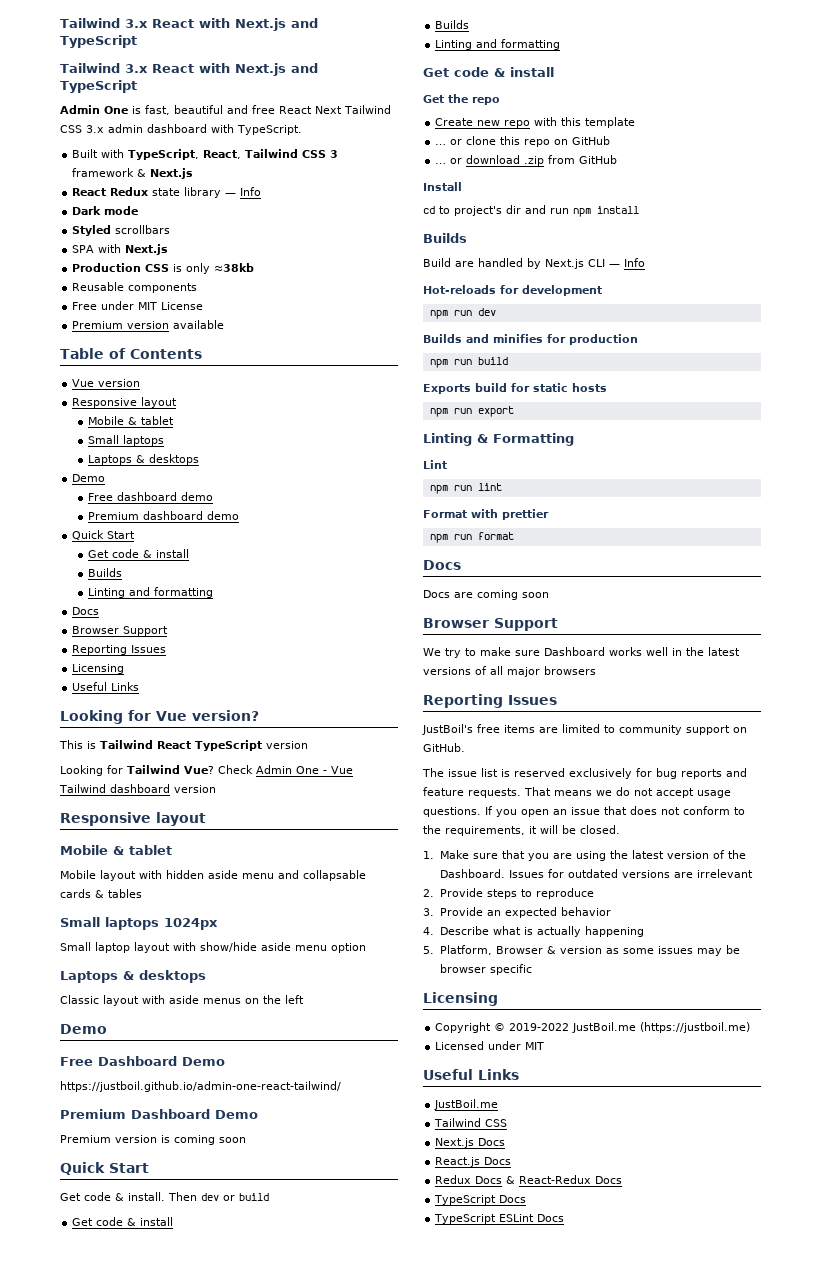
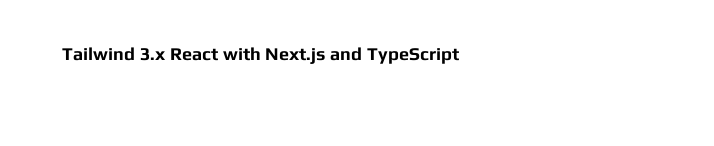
[60,18,318,31] [60,35,137,48] [60,63,318,76] [60,80,137,93] [60,105,391,115] [60,124,302,135] [72,149,339,160] [72,168,194,179] [72,187,262,198] [72,206,139,215] [72,225,171,236] [72,244,169,255] [72,263,255,274] [72,282,198,293] [72,301,204,310] [72,320,225,329] [60,348,202,359] [72,379,141,387] [72,397,178,408] [87,416,174,425] [87,435,164,446] [87,454,199,465] [72,474,106,482] [87,492,213,501] [87,511,239,520] [72,530,136,540] [87,549,189,558] [87,568,122,577] [87,587,213,598] [72,607,100,615] [72,626,169,636] [72,645,167,655] [72,664,125,674] [72,682,140,691] [60,710,259,724] [59,740,308,751] [60,765,353,776] [59,784,216,793] [60,812,206,826] [60,845,172,855] [60,870,366,881] [60,889,142,898] [60,917,218,930] [60,942,366,953] [60,970,206,983] [60,995,304,1006] [60,1024,107,1034] [60,1056,225,1066] [60,1081,341,1092] [60,1109,258,1119] [60,1135,246,1145] [60,1162,149,1175] [60,1192,269,1201] [72,1217,174,1226] [435,20,470,29] [435,39,561,50] [423,67,554,77] [423,94,500,105] [435,117,636,128] [435,136,611,147] [435,155,618,166] [423,182,462,191] [423,205,639,217] [423,233,467,243] [423,258,645,269] [423,285,602,296] [429,308,496,319] [423,334,638,345] [429,357,508,368] [423,383,607,394] [429,406,514,417] [423,433,574,446] [423,460,447,469] [429,483,502,494] [423,509,549,520] [429,532,514,543] [423,560,461,570] [423,590,549,600] [423,618,558,631] [423,647,740,658] [423,666,596,677] [423,694,557,708] [422,724,747,735] [423,743,465,752] [422,768,747,779] [423,787,731,798] [423,806,745,817] [423,825,620,836] [423,850,746,861] [439,869,753,878] [423,888,594,899] [423,907,611,918] [423,926,644,937] [423,945,740,956] [439,964,532,975] [423,992,498,1006] [435,1022,751,1033] [435,1041,545,1050] [423,1069,519,1080] [434,1099,499,1110] [434,1118,508,1127] [435,1138,506,1148] [435,1157,512,1167] [435,1175,623,1184] [434,1195,527,1205] [434,1214,565,1224] Tailwind 3.x React with Next.js and TypeScript // Tailwind 3.x React with Next.js and TypeScript // Admin One is fast, beautiful and free React Next Tailwind CSS 3.x admin dashboard with TypeScript. // Built with TypeScript, React, Tailwind CSS 3 framework & Next.js // React Redux state library — Info // Dark mode // Styled scrollbars // SPA with Next.js // Production CSS is only ≈38kb // Reusable components // Free under MIT License // Premium version available // Table of Contents // Vue version // Responsive layout // Mobile & tablet // Small laptops // Laptops & desktops // Demo // Free dashboard demo // Premium dashboard demo // Quick Start // Get code & install // Builds // Linting and formatting // Docs // Browser Support // Reporting Issues // Licensing // Useful Links // Looking for Vue version? // This is Tailwind React TypeScript version // Looking for Tailwind Vue? Check Admin One - Vue Tailwind dashboard version // Responsive layout // Mobile & tablet // Mobile layout with hidden aside menu and collapsable cards & tables // Small laptops 1024px // Small laptop layout with show/hide aside menu option // Laptops & desktops // Classic layout with aside menus on the left // Demo // Free Dashboard Demo // https://justboil.github.io/admin-one-react-tailwind/ // Premium Dashboard Demo // Premium version is coming soon // Quick Start // Get code & install. Then dev or build // Get code & install // Builds // Linting and formatting // Get code & install // Get the repo // Create new repo with this template // … or clone this repo on GitHub // … or download .zip from GitHub // Install // cd to project's dir and run npm install // Builds // Build are handled by Next.js CLI — Info // Hot-reloads for development // npm run dev // Builds and minifies for production // npm run build // Exports build for static hosts // npm run export // Linting & Formatting // Lint // npm run lint // Format with prettier // npm run format // Docs // Docs are coming soon // Browser Support // We try to make sure Dashboard works well in the latest versions of all major browsers // Reporting Issues // JustBoil's free items are limited to community support on GitHub. // The issue list is reserved exclusively for bug reports and feature requests. That means we do not accept usage questions. If you open an issue that does not conform to the requirements, it will be closed. // 1. Make sure that you are using the latest version of the Dashboard. Issues for outdated versions are irrelevant // 2. Provide steps to reproduce // 3. Provide an expected behavior // 4. Describe what is actually happening // 5. Platform, Browser & version as some issues may be browser specific // Licensing // Copyright © 2019-2022 JustBoil.me (https://justboil.me) // Licensed under MIT // Useful Links // JustBoil.me // Tailwind CSS // Next.js Docs // React.js Docs // Redux Docs & React-Redux Docs // TypeScript Docs // TypeScript ESLint Docs -> [62,47,460,64] Tailwind 3.x React with Next.js and TypeScript

